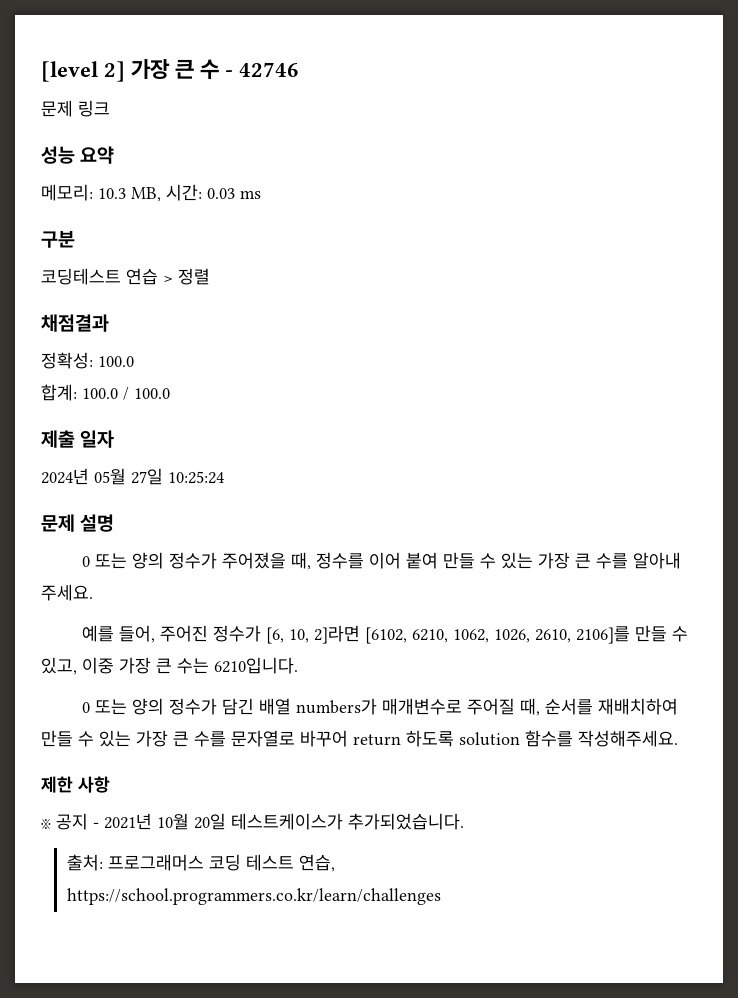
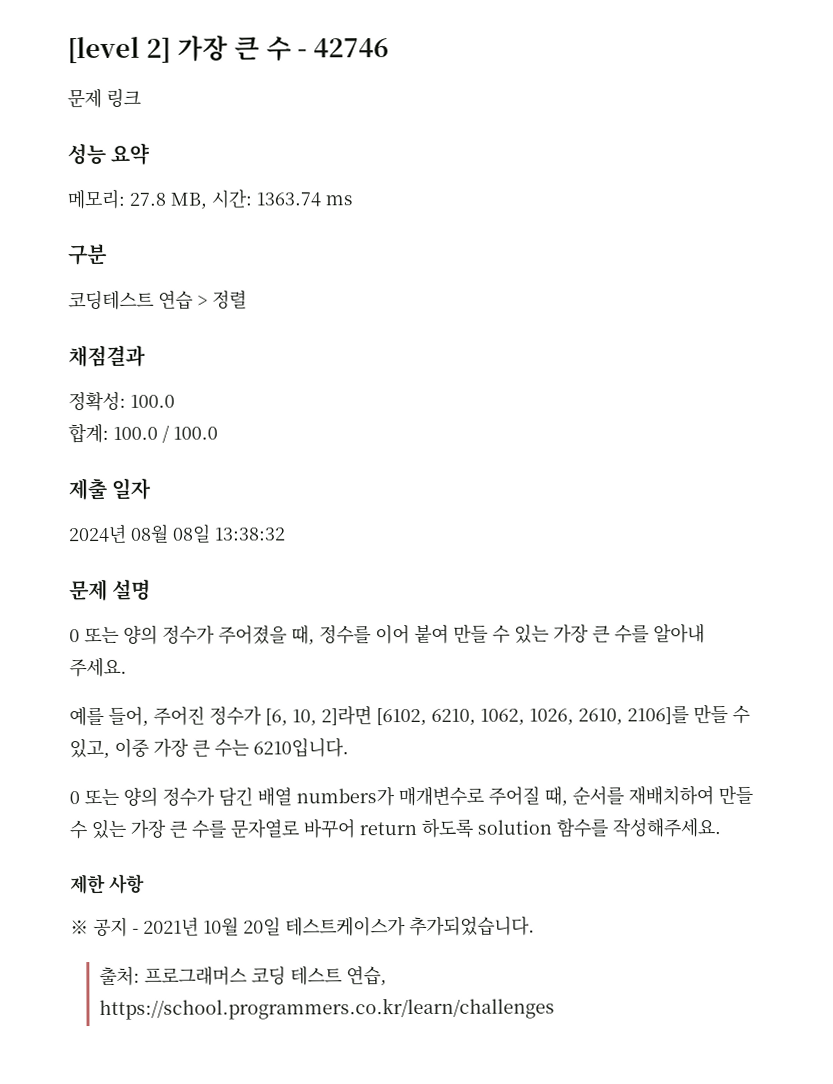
[98,188,126,199] 10.3 -> [129,192,166,206] 27.8
[207,188,235,199] 0.03 -> [256,192,321,207] 1363.74
[94,468,224,485] 05월 27일 10:25:24 -> [130,524,285,543] 08월 08일 13:38:32

